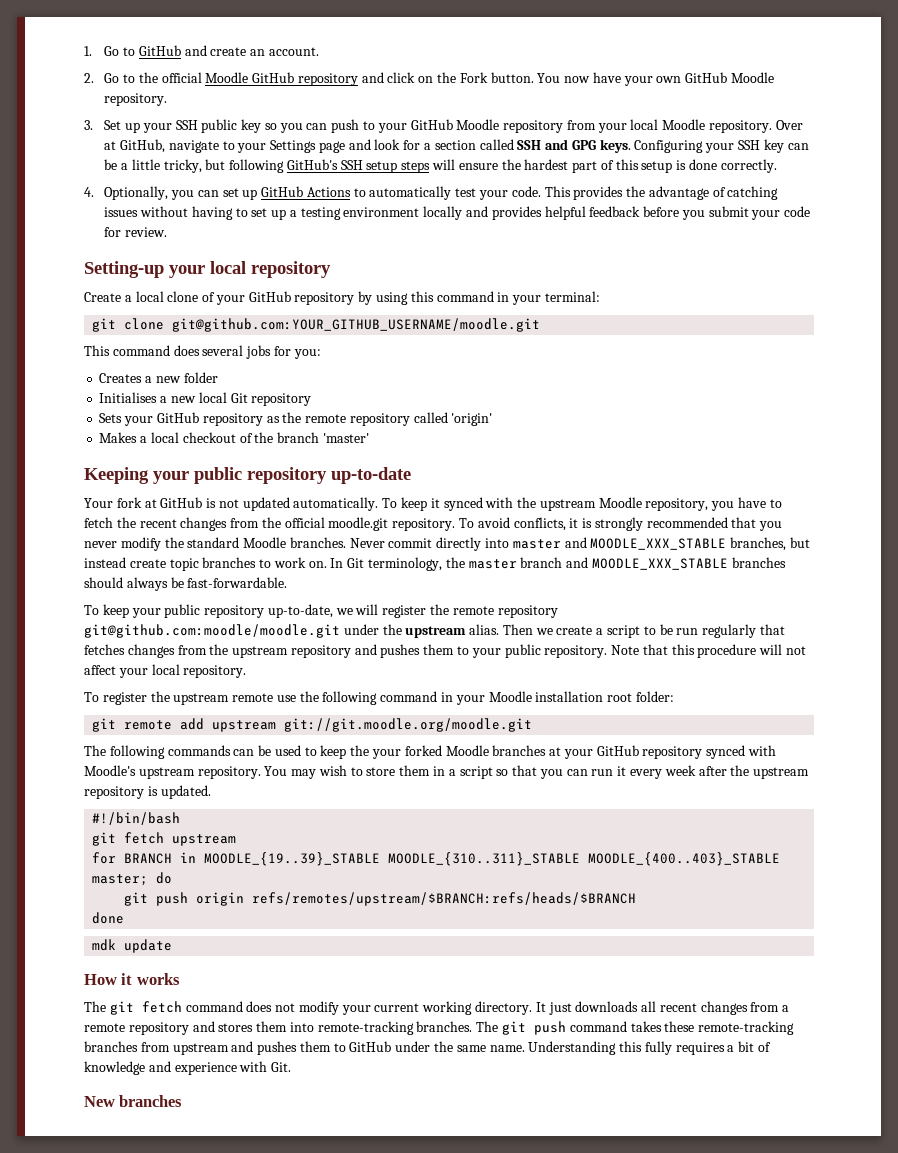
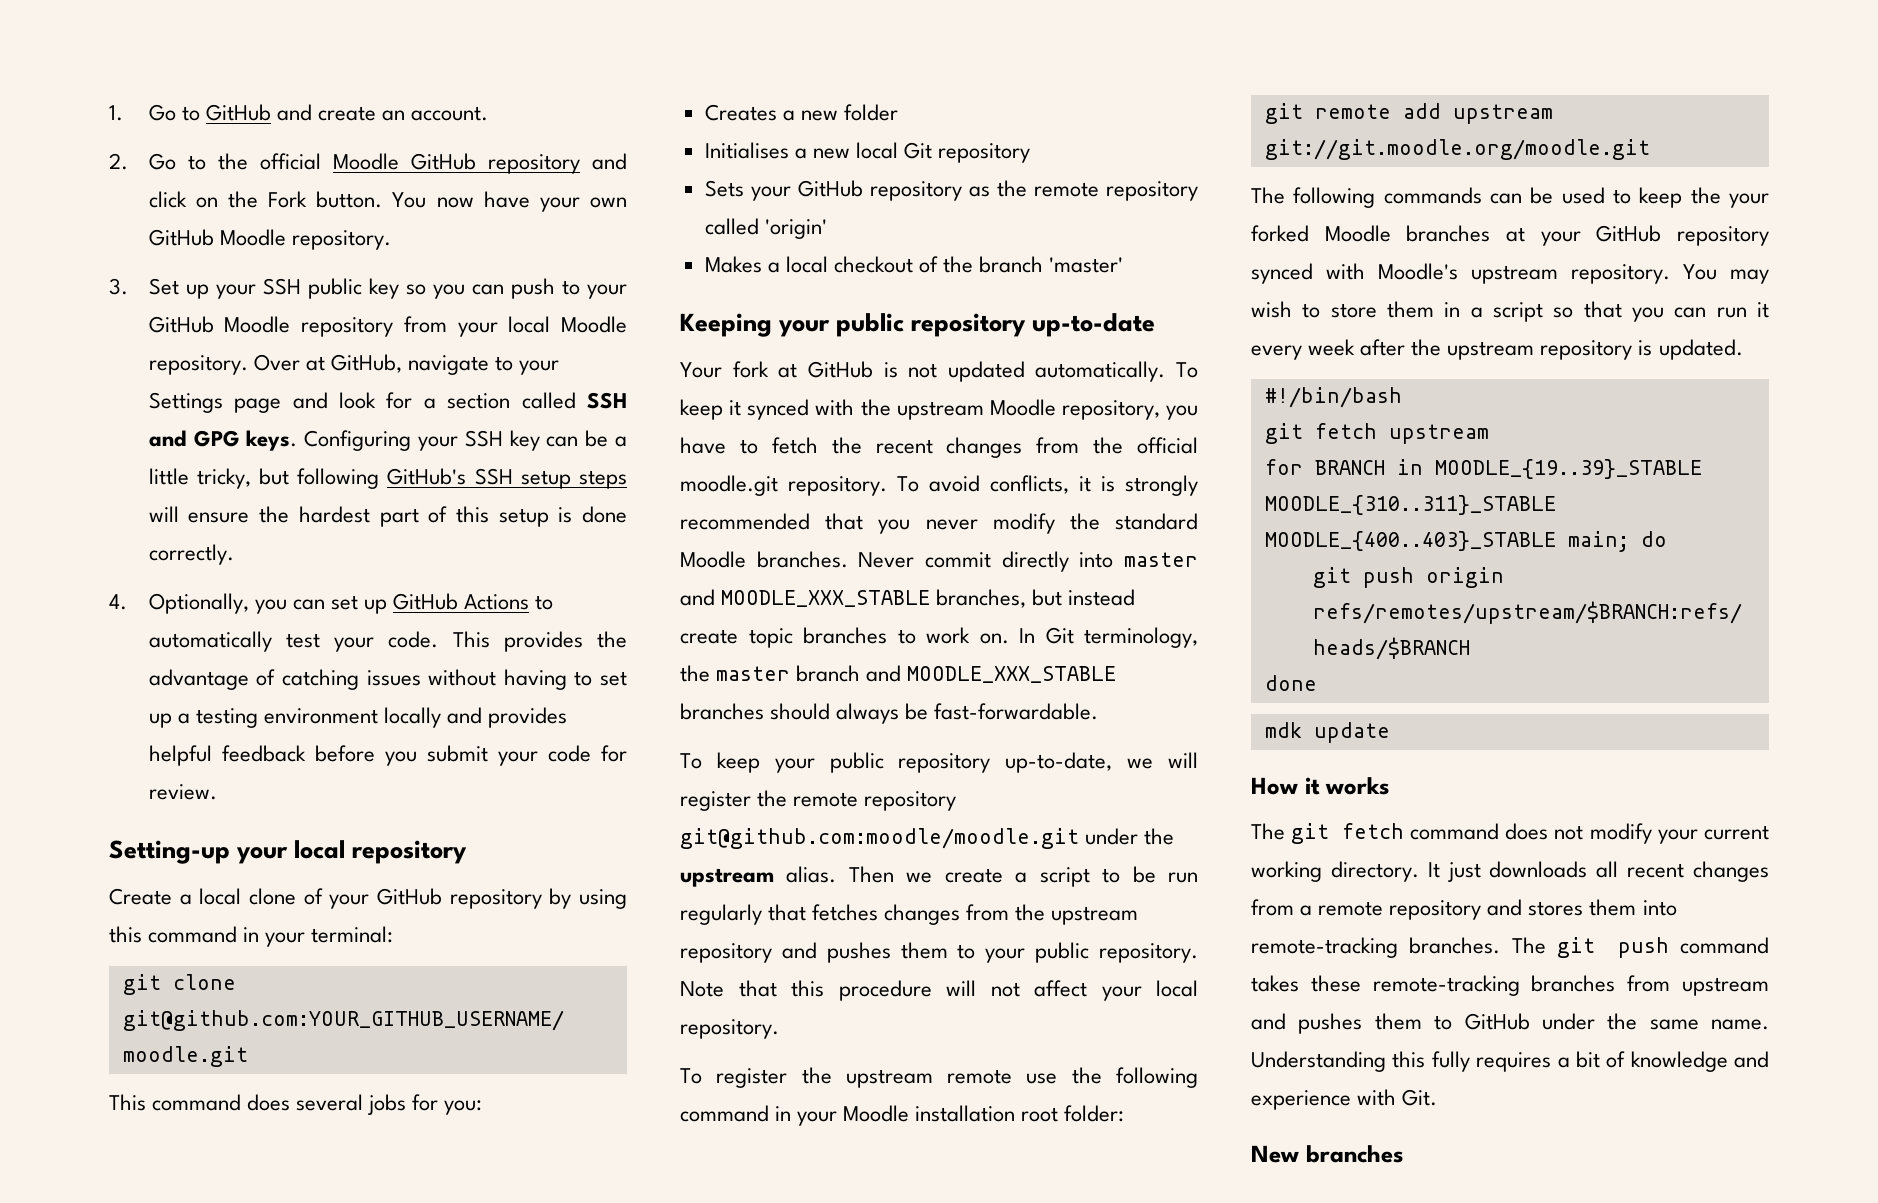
[92,874,149,886] master; -> [1567,531,1629,552] main;

